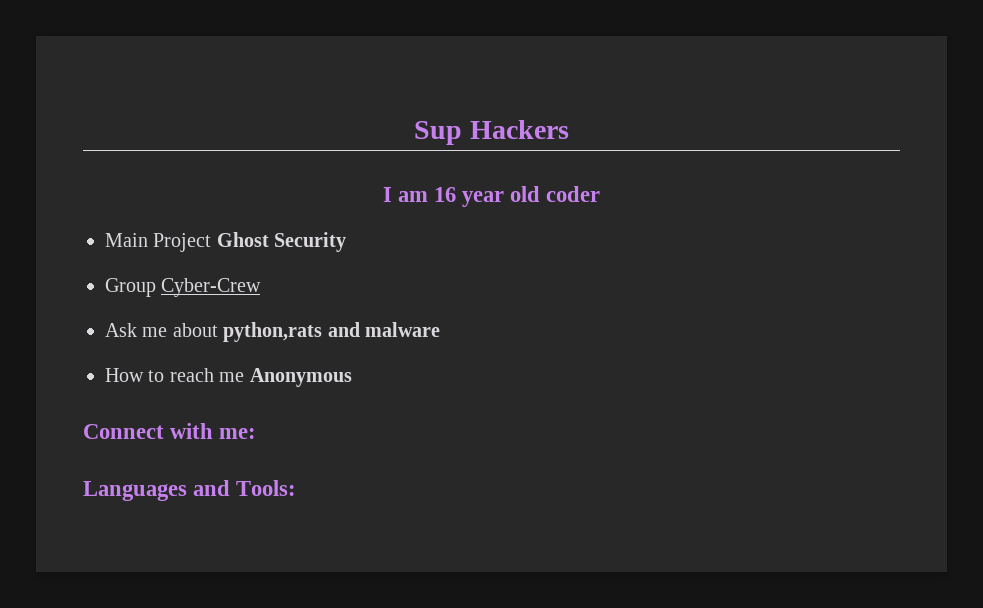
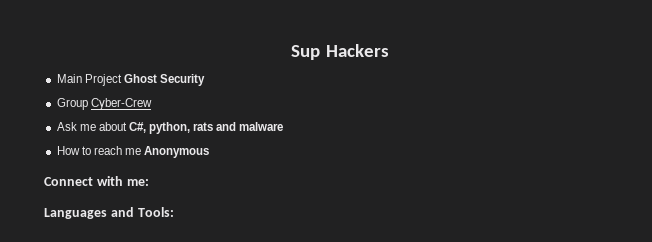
[382,186,601,207] // I am 16 year old coder -> (389, 50) none
[223,322,323,342] python,rats -> [128,122,214,134] C#, python, rats

